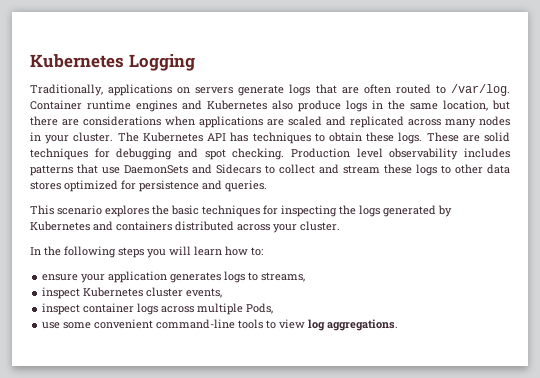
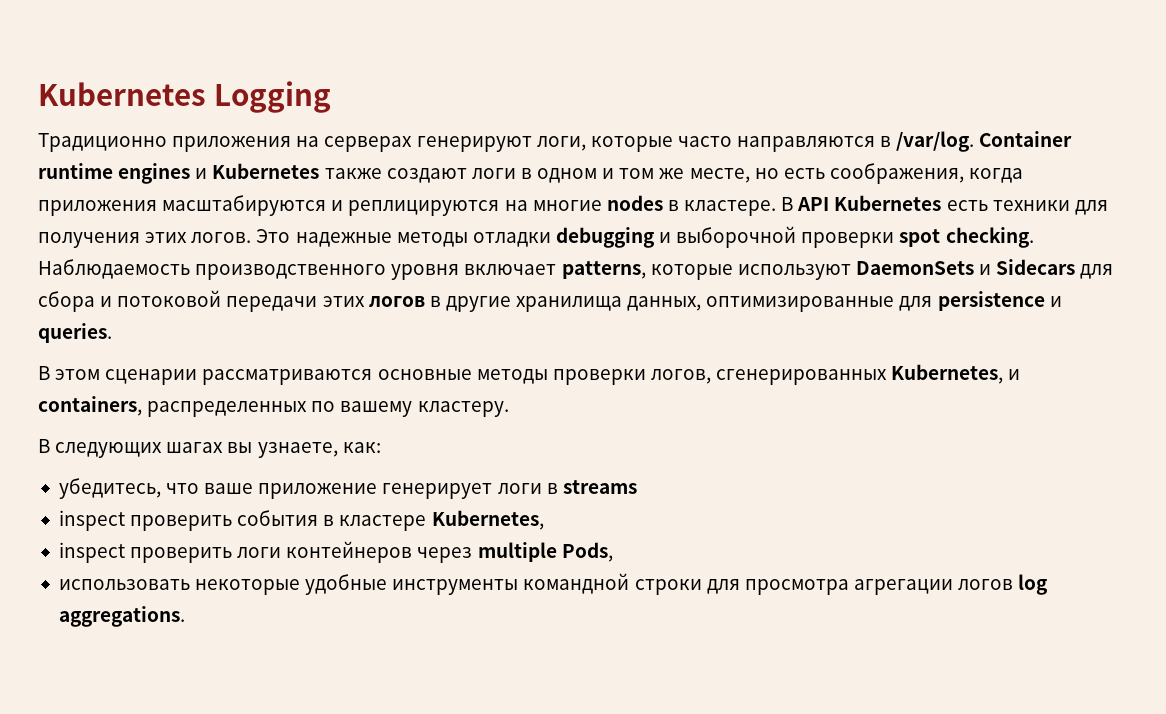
[30,84,510,96] [30,100,510,112] [30,116,510,128] [30,132,511,144] [30,148,511,160] [30,164,510,176] [30,180,267,192] [30,205,452,217] [30,221,340,233] [30,246,263,258] [42,271,306,283] [42,287,223,299] [42,303,274,315] [42,319,306,329] Traditionally, applications on servers generate logs that are often routed to /var/log. Container runtime engines and Kubernetes also produce logs in the same location, but there are considerations when applications are scaled and replicated across many nodes in your cluster. The Kubernetes API has techniques to obtain these logs. These are solid techniques for debugging and spot checking. Production level observability includes patterns that use DaemonSets and Sidecars to collect and stream these logs to other data stores optimized for persistence and queries. // This scenario explores the basic techniques for inspecting the logs generated by Kubernetes and containers distributed across your cluster. // In the following steps you will learn how to: // ensure your application generates logs to streams, // inspect Kubernetes cluster events, // inspect container logs across multiple Pods, // use some convenient command-line tools to view -> [38,131,1073,152] [38,163,1024,184] [38,195,1108,216] [38,226,1034,248] [38,259,1114,280] [38,290,1062,312] [38,323,112,343] [38,364,1021,385] [38,396,509,417] [38,439,381,458] [58,478,637,499] [58,510,544,531] [58,541,613,563] [58,573,1014,595] Традиционно приложения на серверах генерируют логи, которые часто направляются в /var/log. Container runtime engines и Kubernetes также создают логи в одном и том же месте, но есть соображения, когда приложения масштабируются и реплицируются на многие nodes в кластере. В API Kubernetes есть техники для получения этих логов. Это надежные методы отладки debugging и выборочной проверки spot checking. Наблюдаемость производственного уровня включает patterns, которые используют DaemonSets и Sidecars для сбора и потоковой передачи этих логов в другие хранилища данных, оптимизированные для persistence и queries. // В этом сценарии рассматриваются основные методы проверки логов, сгенерированных Kubernetes, и containers, распределенных по вашему кластеру. // В следующих шагах вы узнаете, как: // убедитесь, что ваше приложение генерирует логи в streams // inspect проверить события в кластере Kubernetes, // inspect проверить логи контейнеров через multiple Pods, // использовать некоторые удобные инструменты командной строки для просмотра агрегации логов

